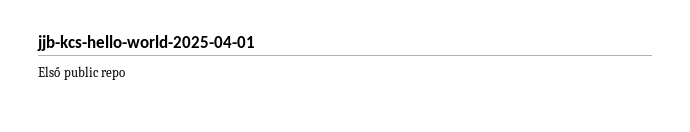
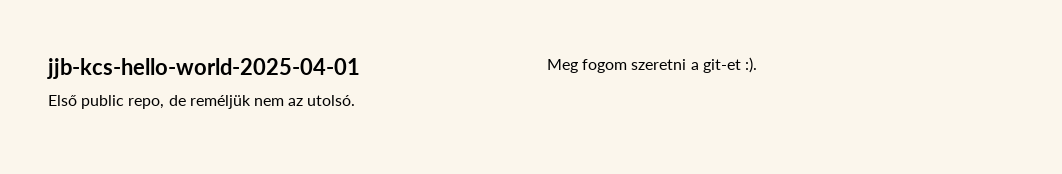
[101,69,126,80] repo -> [128,95,356,109] [547,57,757,73] repo, de reméljük nem az utolsó. // Meg fogom szeretni a git-et :).

